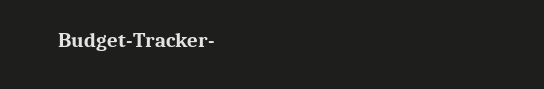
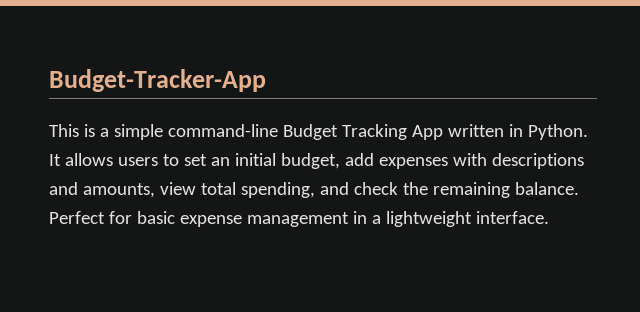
[58,32,215,51] Budget-Tracker- -> [49,69,266,92] [49,124,588,140] [49,153,584,169] [49,182,579,198] [49,211,549,227] Budget-Tracker-App // This is a simple command-line Budget Tracking App written in Python. It allows users to set an initial budget, add expenses with descriptions and amounts, view total spending, and check the remaining balance. Perfect for basic expense management in a lightweight interface.

